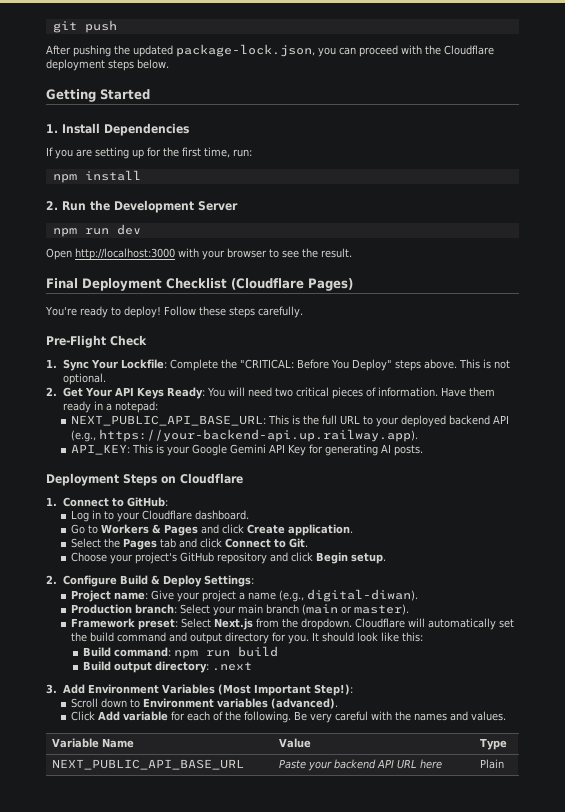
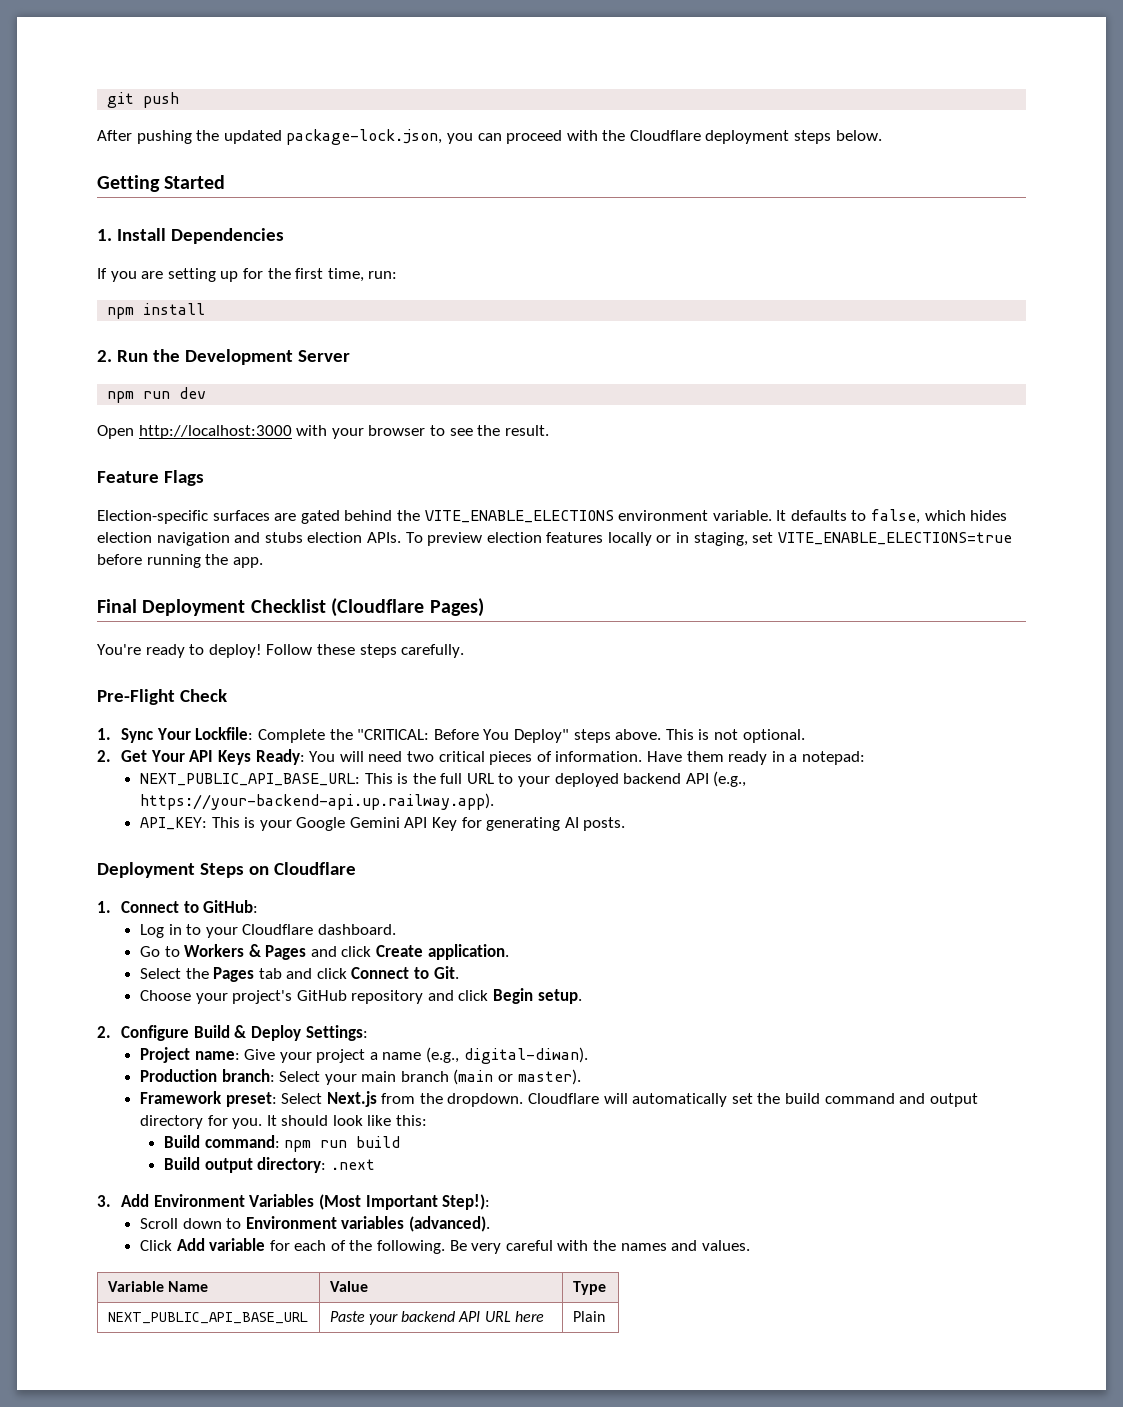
(352, 253) none -> [97,470,204,486] [97,509,1008,524] [97,532,1012,546] [97,554,263,568] // Feature Flags // Election-specific surfaces are gated behind the VITE_ENABLE_ELECTIONS environment variable. It defaults to false, which hides election navigation and stubs election APIs. To preview election features locally or in staging, set VITE_ENABLE_ELECTIONS=true before running the app.

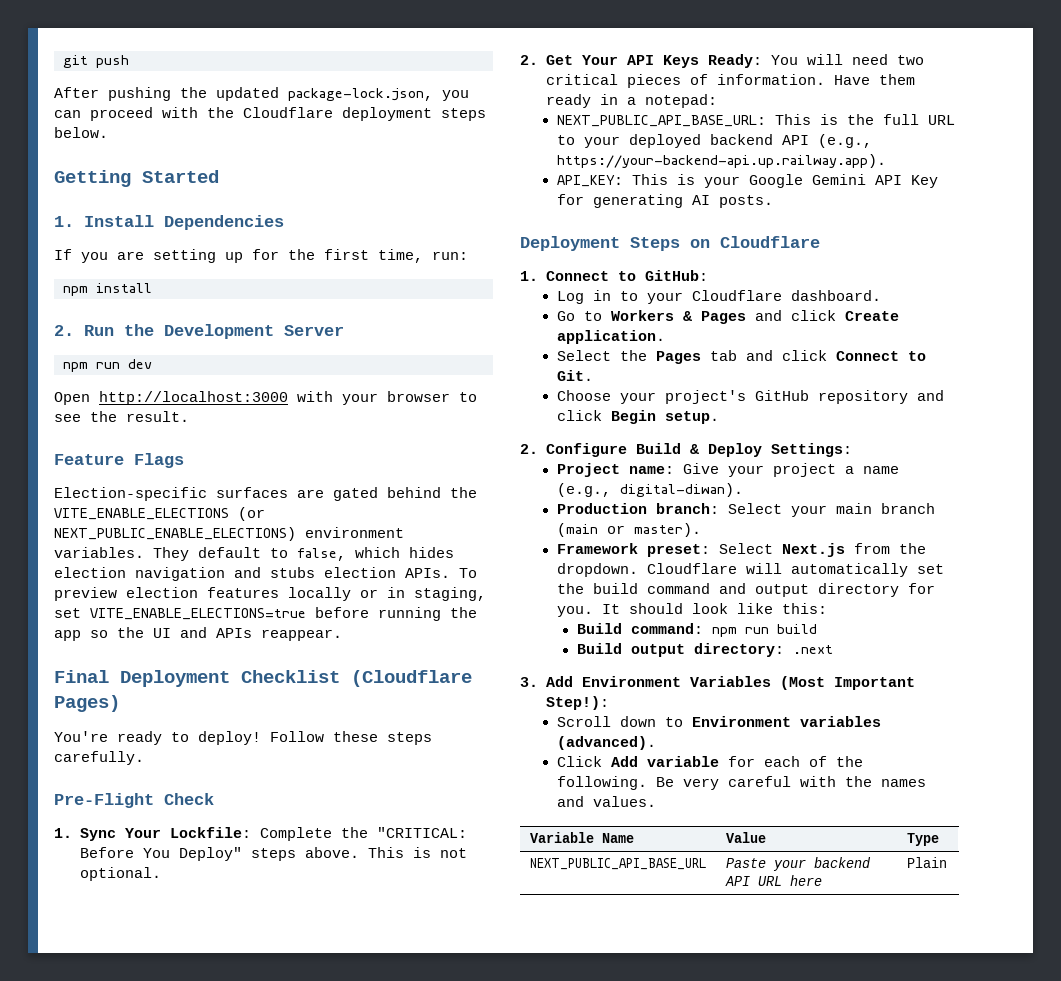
[618,510,847,521] environment variable. It defaults -> [238,507,265,521] [54,527,404,541] [54,547,261,561] (or NEXT_PUBLIC_ENABLE_ELECTIONS) environment variables. They default
[232,557,263,568] app. -> [54,627,342,641] app so the UI and APIs reappear.

